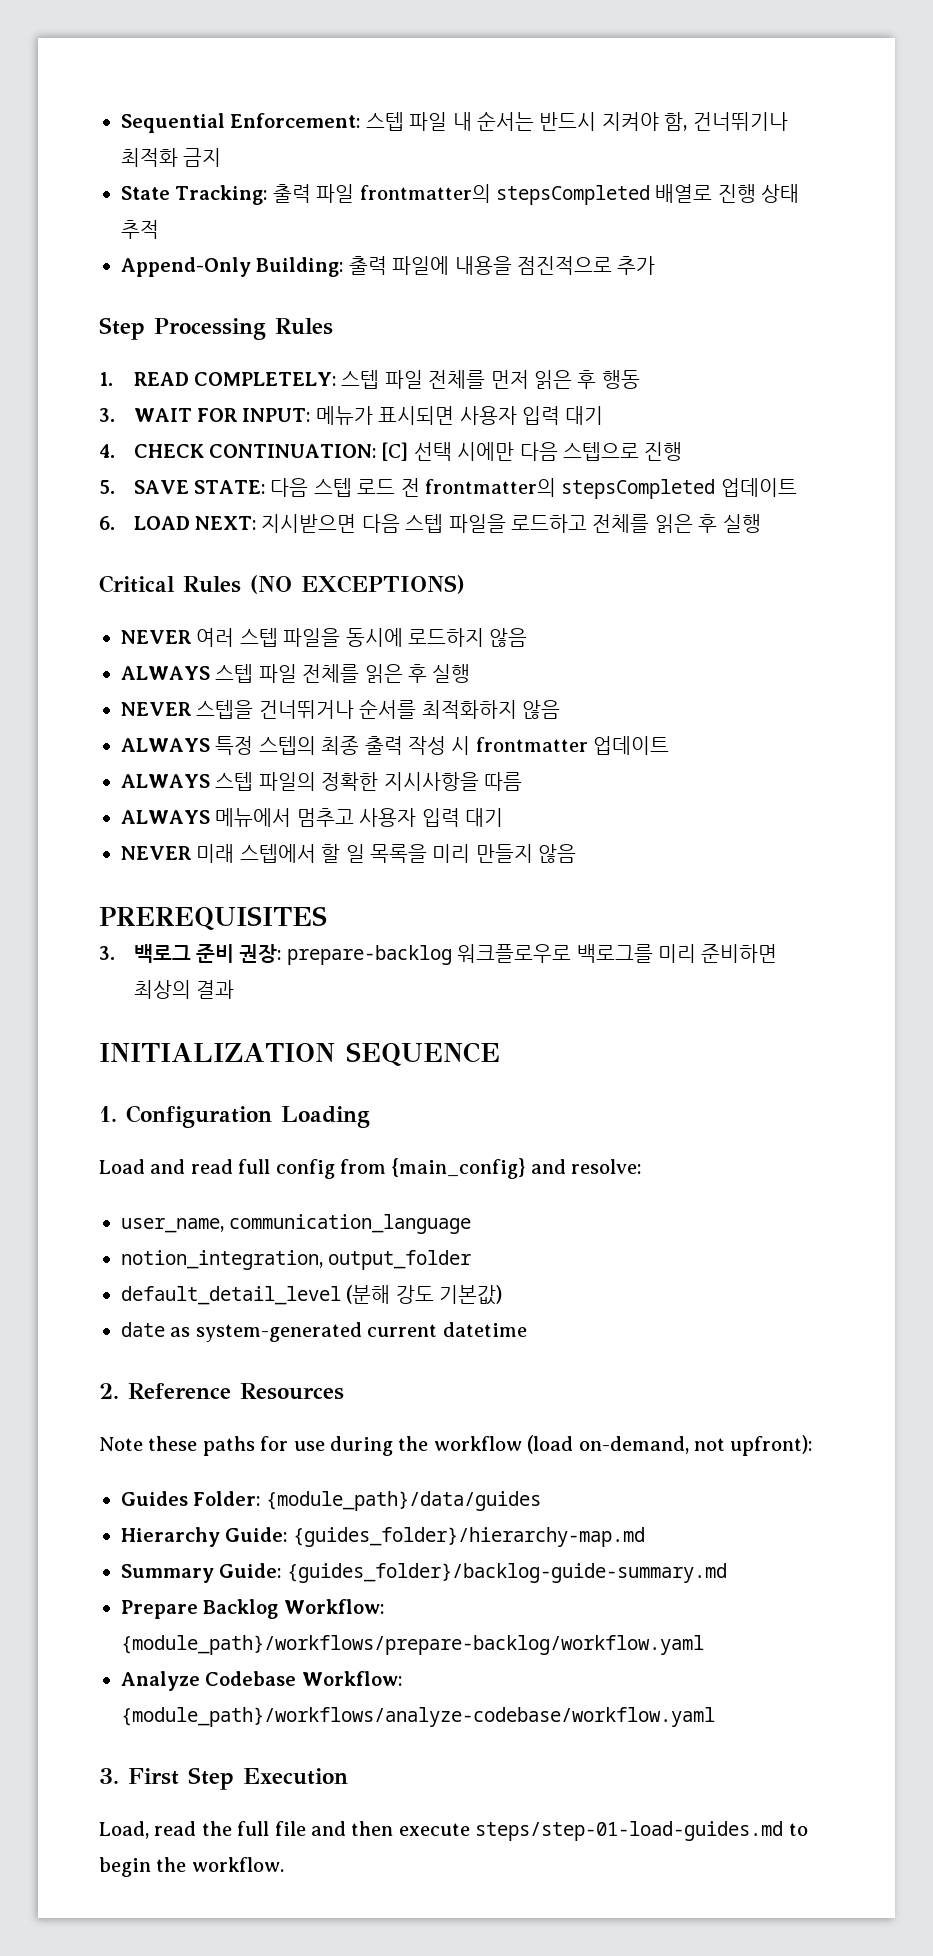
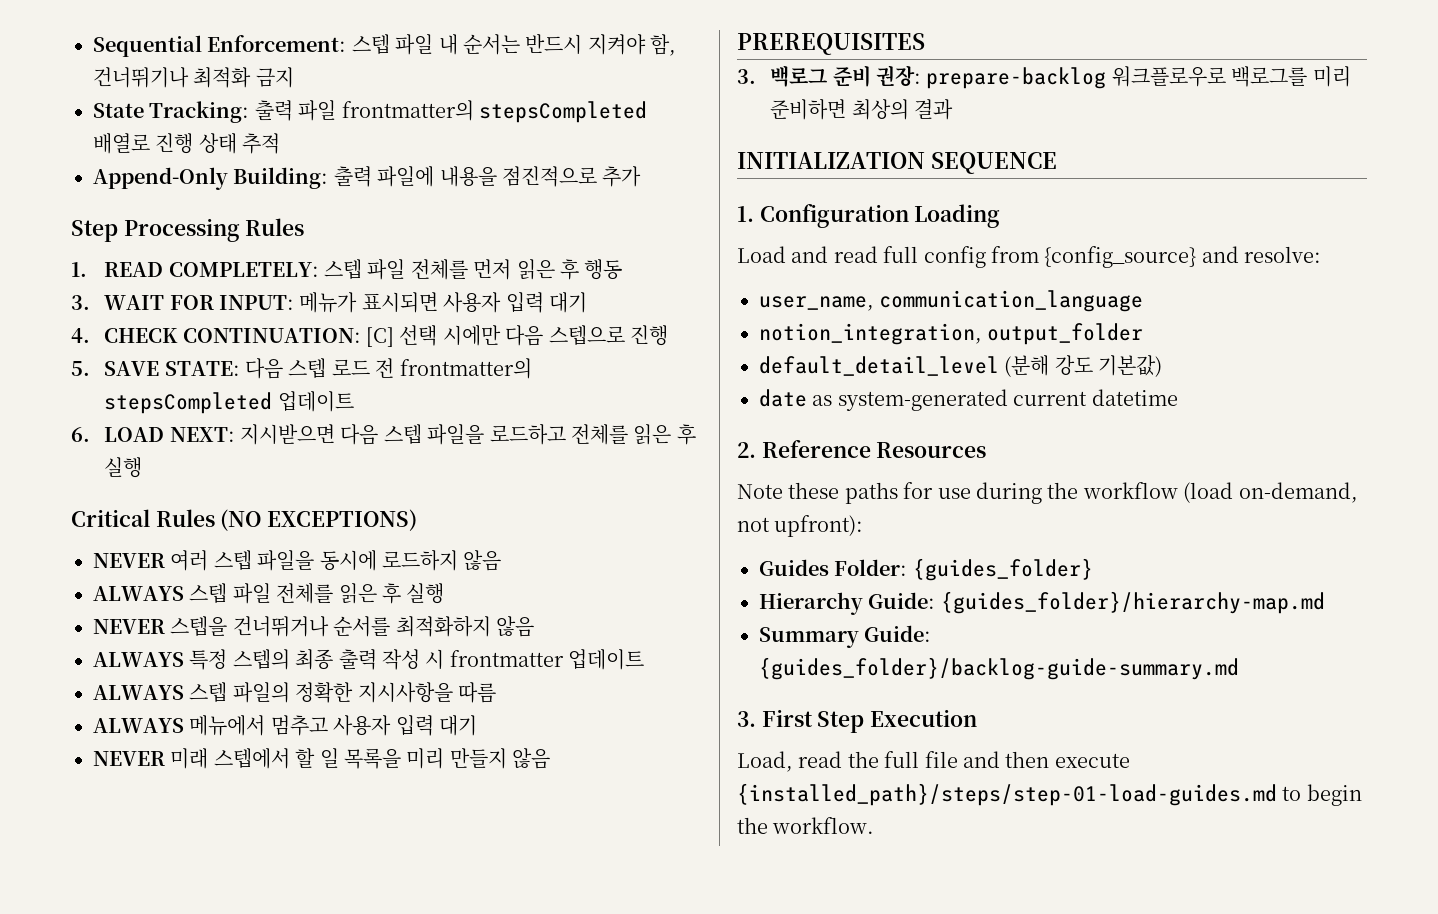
[391,1158,526,1179] {main_config} -> [1044,246,1197,268] {config_source}
[265,1491,541,1511] {module_path}/data/guides -> [912,558,1093,581] {guides_folder}
[121,1599,384,1619] [121,1635,704,1655] [121,1671,402,1691] [121,1707,715,1727] // Prepare Backlog Workflow: {module_path}/workflows/prepare-backlog/workflow.yaml // Analyze Codebase Workflow: {module_path}/workflows/analyze-codebase/workflow.yaml -> (1239, 668) none
[475,1821,784,1841] steps/step-01-load-guides.md -> [737,783,1277,806] {installed_path}/steps/step-01-load-guides.md

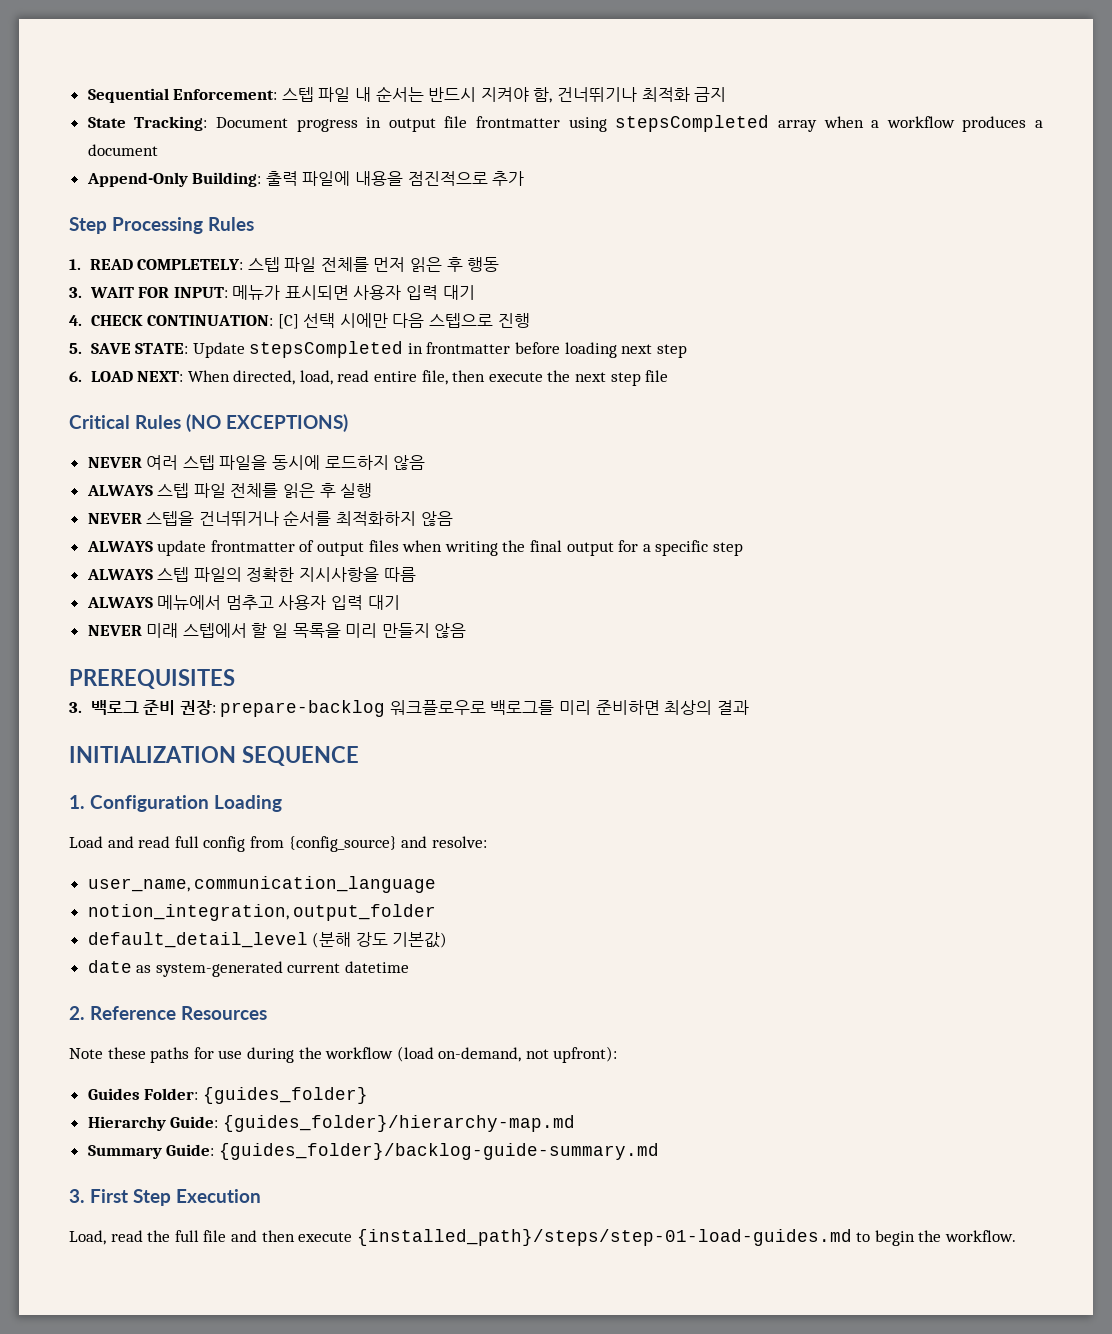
[254,100,647,123] [93,133,281,154] 출력 파일 frontmatter의 stepsCompleted 배열로 진행 상태 추적 -> [215,115,1043,132] [87,144,158,156] Document progress in output file frontmatter using stepsCompleted array when a workflow produces a document
[244,358,532,379] [104,391,354,414] [71,424,696,445] [104,457,143,478] 다음 스텝 로드 전 frontmatter의 stepsCompleted 업데이트 // 6. LOAD NEXT: 지시받으면 다음 스텝 파일을 로드하고 전체를 읽은 후 실행 -> [192,341,687,358] [69,370,669,386] Update stepsCompleted in frontmatter before loading next step // 6. LOAD NEXT: When directed, load, read entire file, then execute the next step file
[189,649,645,670] 특정 스텝의 최종 출력 작성 시 frontmatter 업데이트 -> [157,540,743,556] update frontmatter of output files when writing the final output for a specific step

